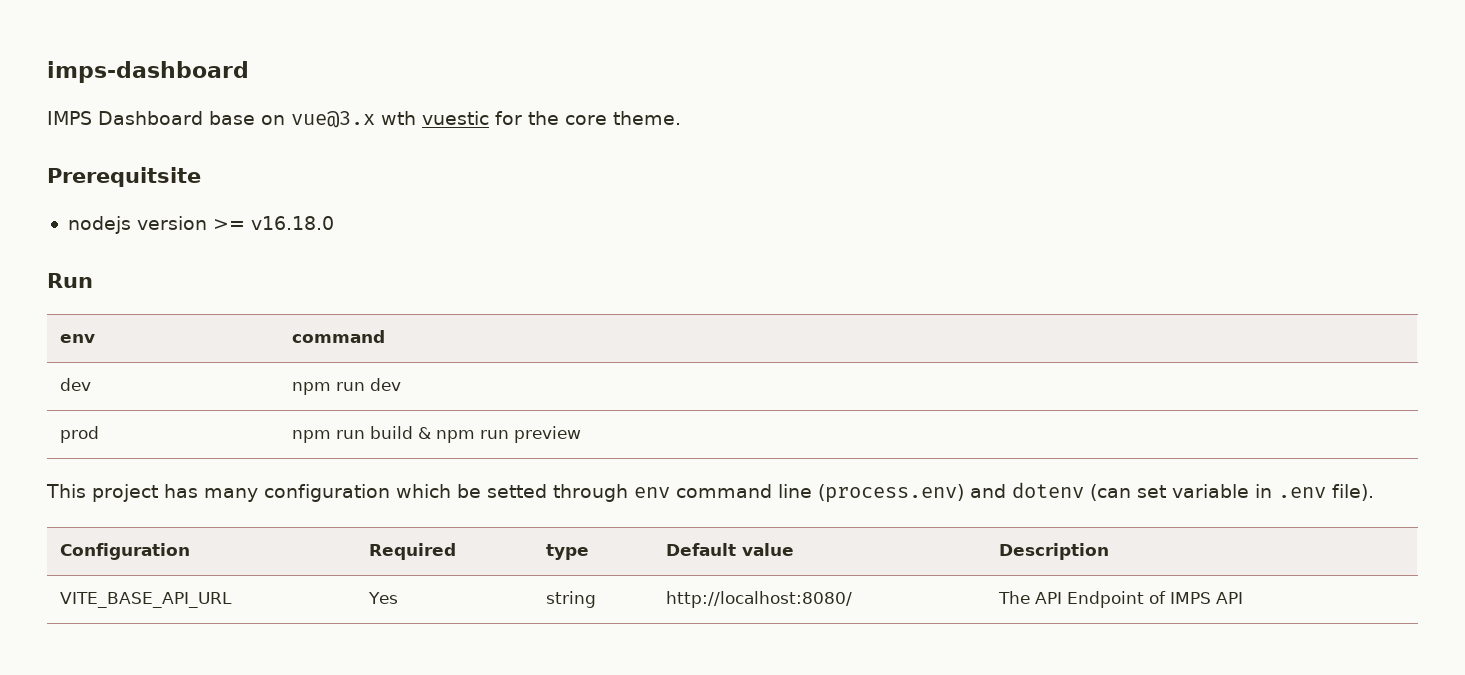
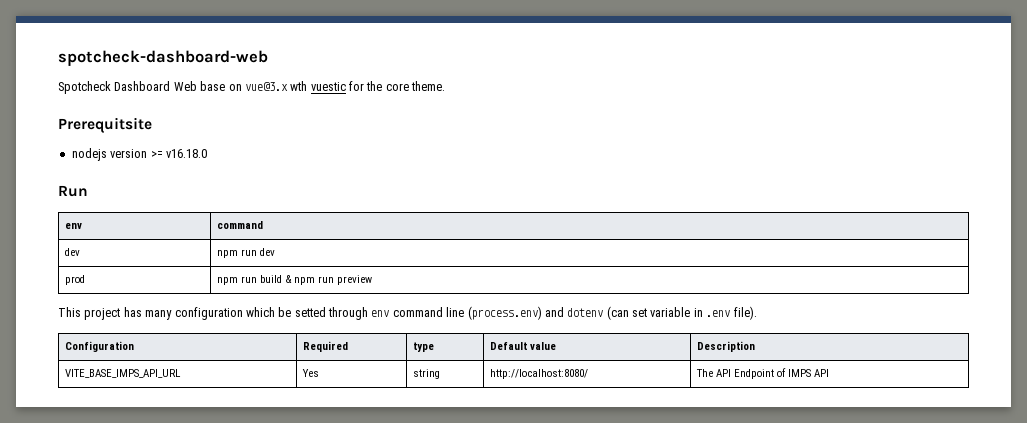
[47,61,249,83] [47,111,203,125] imps-dashboard // IMPS Dashboard -> [58,50,268,66] [58,81,197,94] spotcheck-dashboard-web // Spotcheck Dashboard Web
[59,592,232,608] VITE_BASE_API_URL -> [65,369,182,378] VITE_BASE_IMPS_API_URL

